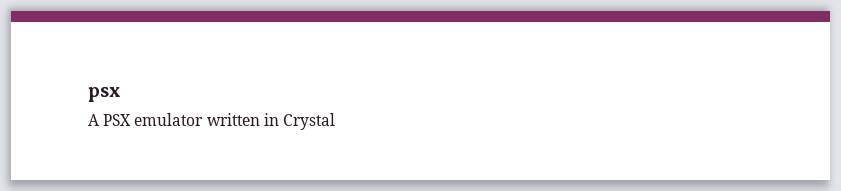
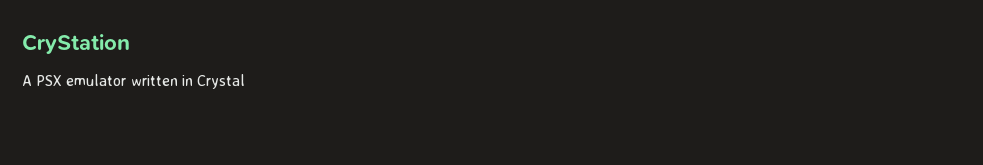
[88,87,121,102] psx -> [22,34,130,54] CryStation

